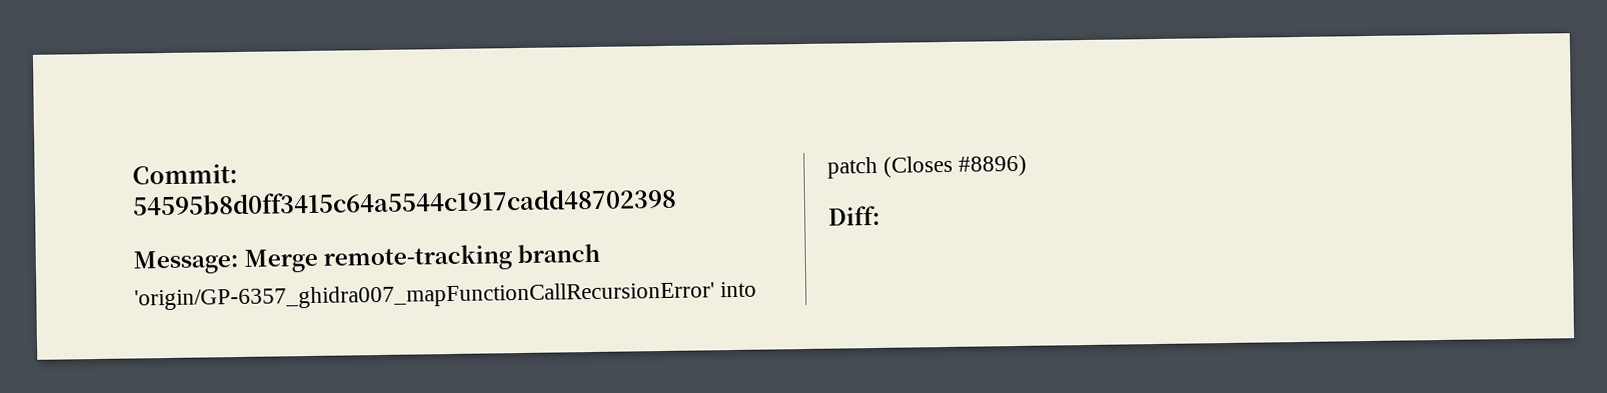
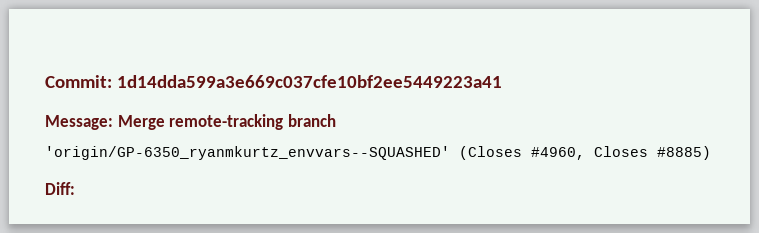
[132,187,677,216] 54595b8d0ff3415c64a5544c1917cadd48702398 -> [116,75,502,88] 1d14dda599a3e669c037cfe10bf2ee5449223a41
[134,281,758,311] [827,154,1028,179] 'origin/GP-6357_ghidra007_mapFunctionCallRecursionError' into patch (Closes #8896) -> [45,146,711,160] 'origin/GP-6350_ryanmkurtz_envvars--SQUASHED' (Closes #4960, Closes #8885)

